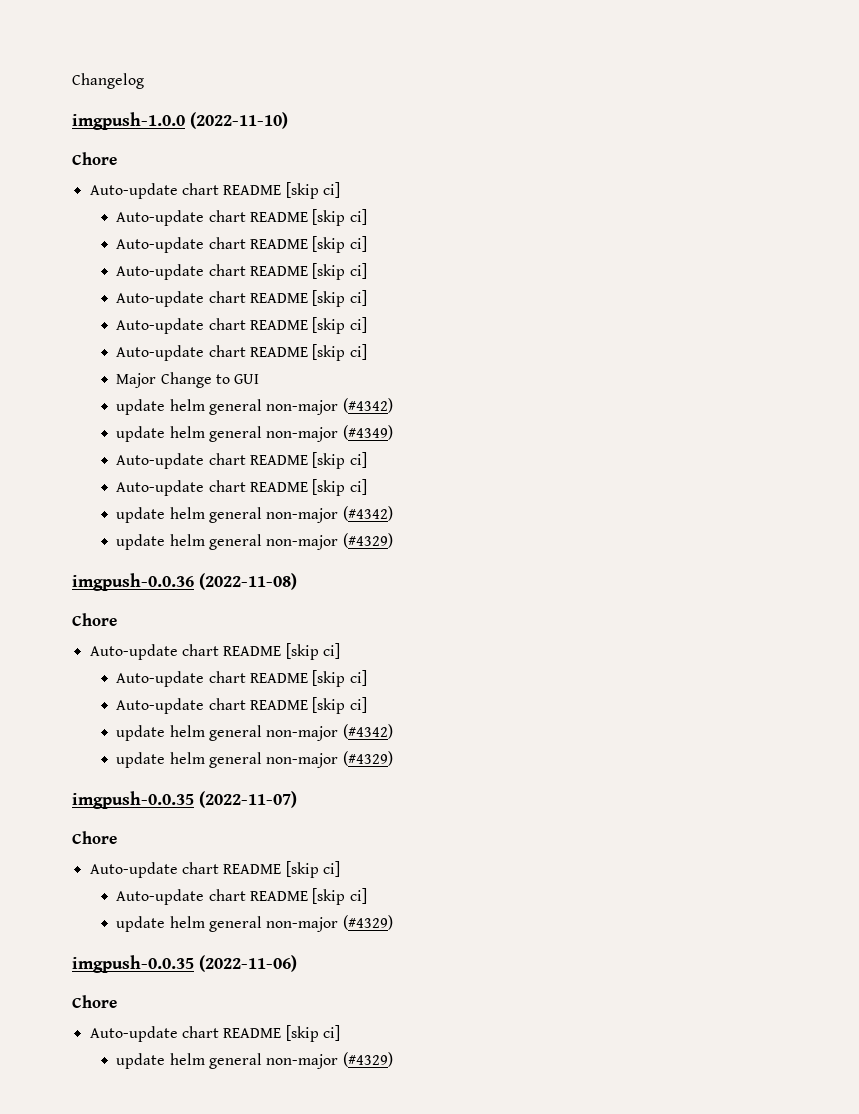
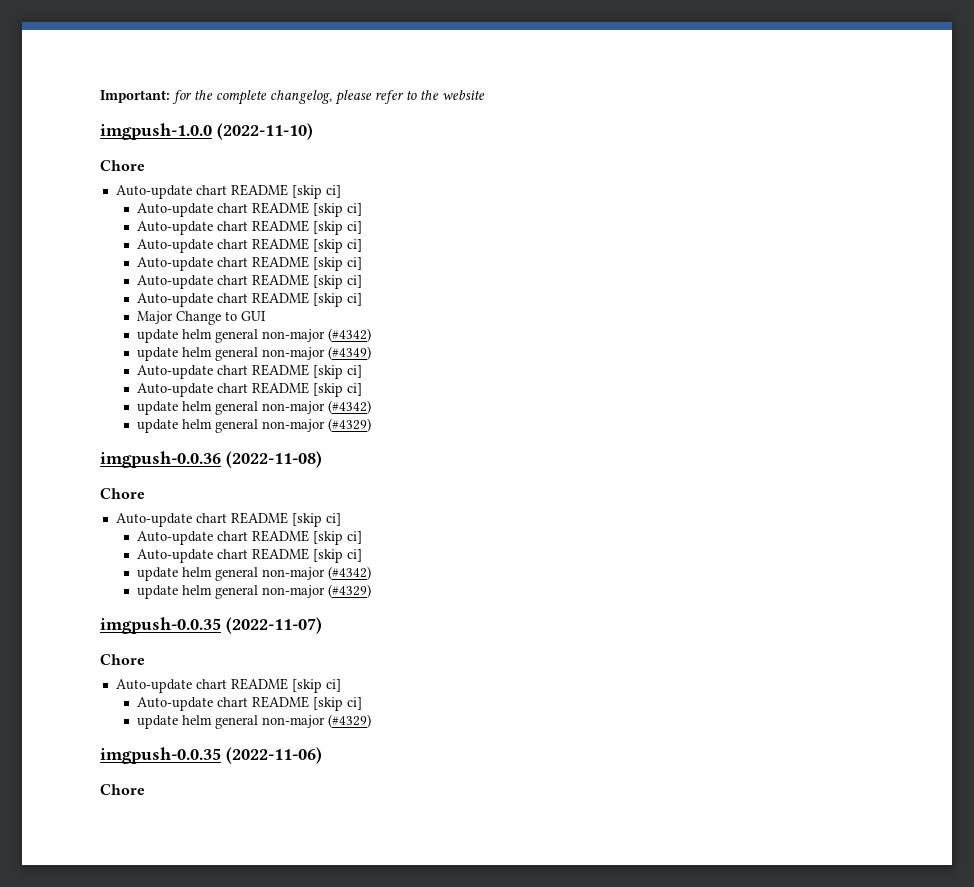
[72,73,144,89] Changelog -> [100,90,485,105] Important: for the complete changelog, please refer to the website
[89,1025,340,1042] [116,1052,393,1069] // Auto-update chart README [skip ci] // update helm general non-major (#4329) -> (145, 789) none

